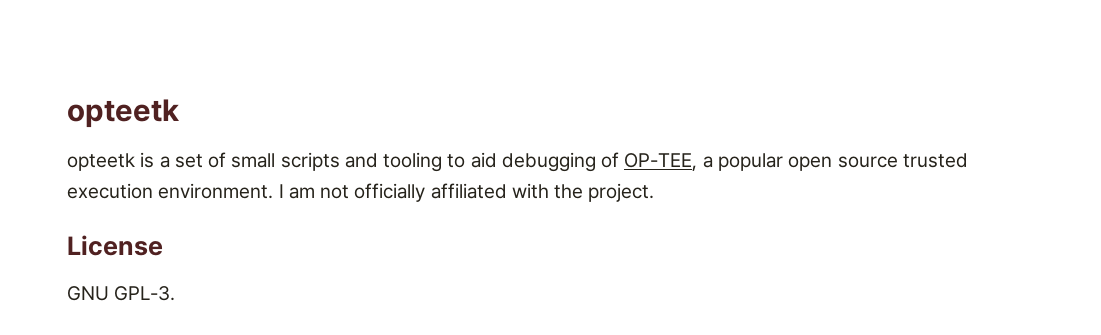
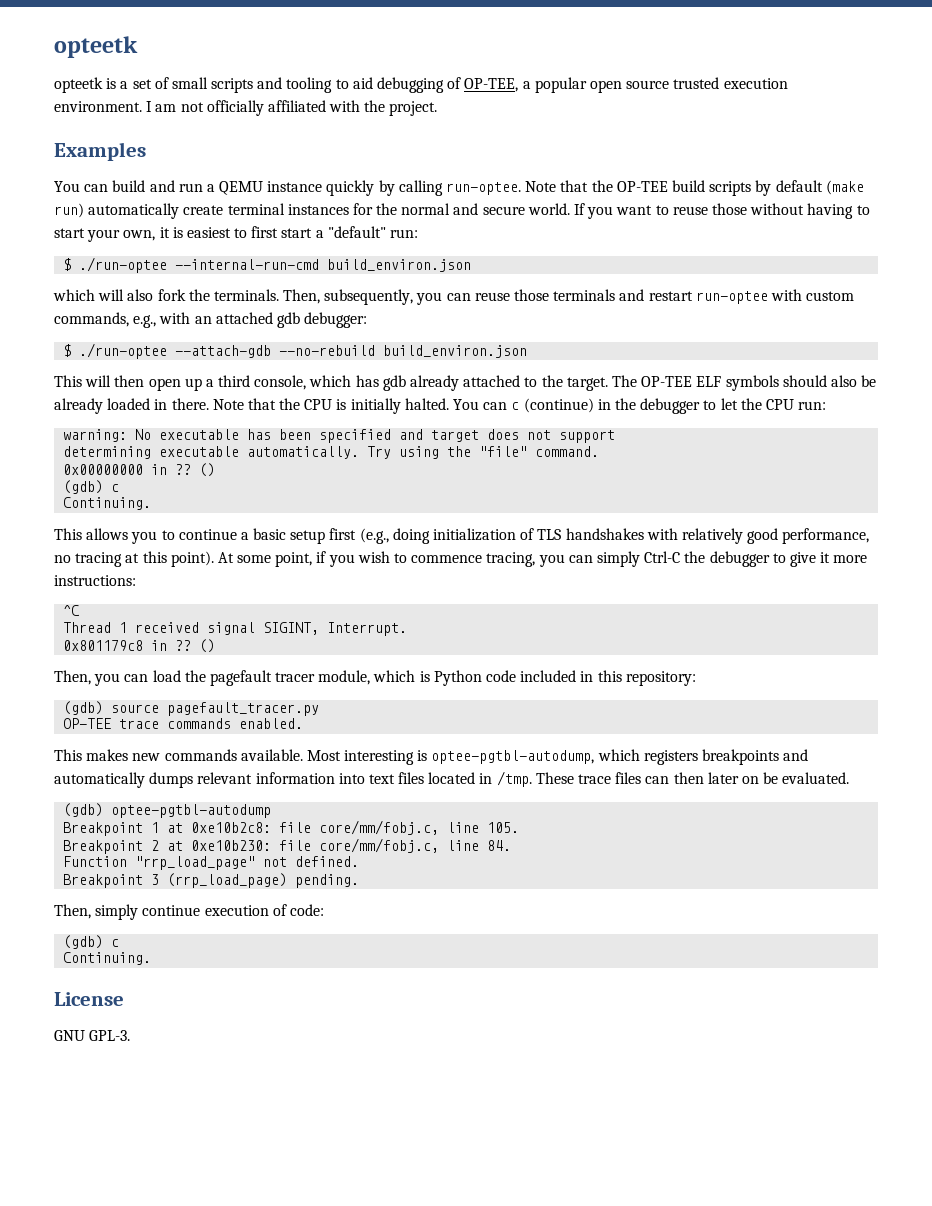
(655, 192) none -> [54,142,146,161] [54,180,864,196] [54,203,870,219] [54,226,419,242] [63,257,472,273] [53,289,855,305] [54,312,368,328] [63,343,528,359] [54,375,877,391] [54,398,827,414] [63,429,616,443] [63,446,600,459] [63,463,216,477] [63,480,120,494] [63,497,152,510] [54,528,870,544] [54,551,868,567] [54,575,136,586] [63,605,81,616] [63,622,408,636] [63,639,216,653] [54,670,696,686] [63,701,320,716] [63,718,304,729] [54,749,809,765] [54,771,850,788] [63,803,272,818] [63,820,520,836] [63,838,512,854] [63,856,360,870] [63,873,360,888] [54,904,324,920] [63,935,120,949] [63,952,152,965] // Examples // You can build and run a QEMU instance quickly by calling run-optee. Note that the OP-TEE build scripts by default (make run) automatically create terminal instances for the normal and secure world. If you want to reuse those without having to start your own, it is easiest to first start a "default" run: // $ ./run-optee --internal-run-cmd build_environ.json // which will also fork the terminals. Then, subsequently, you can reuse those terminals and restart run-optee with custom commands, e.g., with an attached gdb debugger: // $ ./run-optee --attach-gdb --no-rebuild build_environ.json // This will then open up a third console, which has gdb already attached to the target. The OP-TEE ELF symbols should also be already loaded in there. Note that the CPU is initially halted. You can c (continue) in the debugger to let the CPU run: // warning: No executable has been specified and target does not support // determining executable automatically. Try using the "file" command. // 0x00000000 in ?? () // (gdb) c // Continuing. // This allows you to continue a basic setup first (e.g., doing initialization of TLS handshakes with relatively good performance, no tracing at this point). At some point, if you wish to commence tracing, you can simply Ctrl-C the debugger to give it more instructions: // ^C // Thread 1 received signal SIGINT, Interrupt. // 0x801179c8 in ?? () // Then, you can load the pagefault tracer module, which is Python code included in this repository: // (gdb) source pagefault_tracer.py // OP-TEE trace commands enabled. // This makes new commands available. Most interesting is optee-pgtbl-autodump, which registers breakpoints and automatically dumps relevant information into text files located in /tmp. These trace files can then later on be evaluated. // (gdb) optee-pgtbl-autodump // Breakpoint 1 at 0xe10b2c8: file core/mm/fobj.c, line 105. // Breakpoint 2 at 0xe10b230: file core/mm/fobj.c, line 84. // Function "rrp_load_page" not defined. // Breakpoint 3 (rrp_load_page) pending. // Then, simply continue execution of code: // (gdb) c // Continuing.

